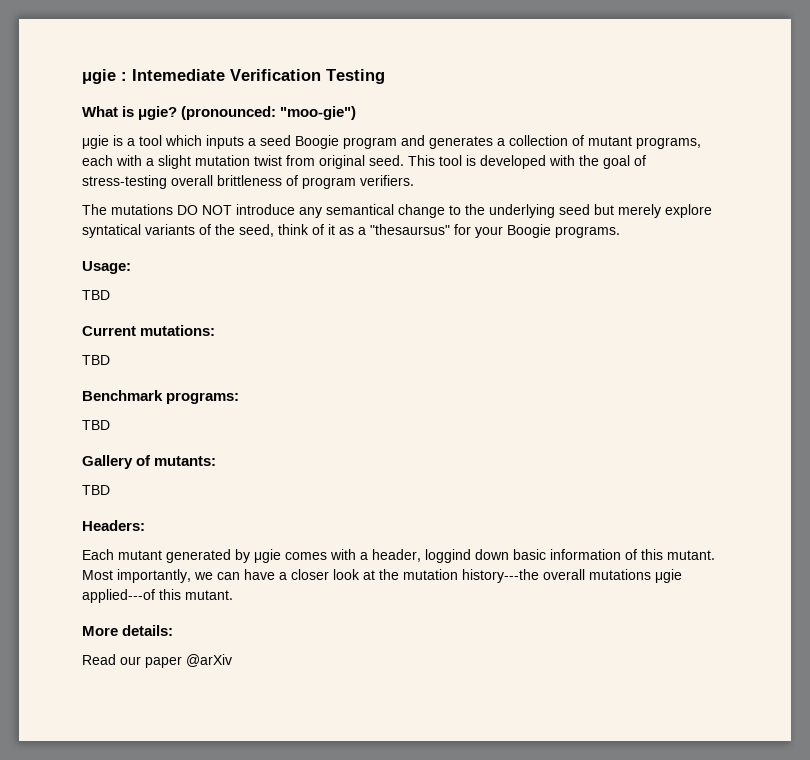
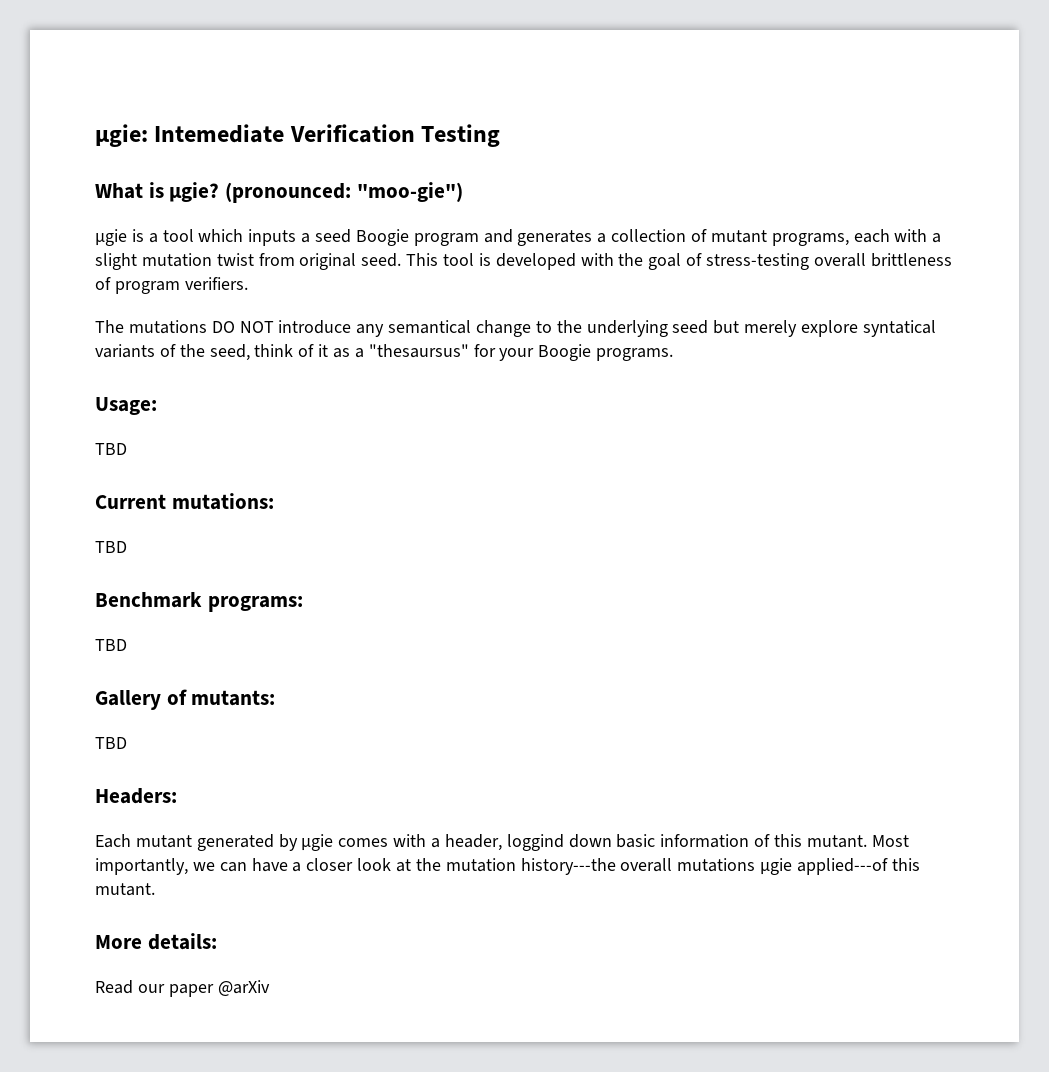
[82,69,127,84] μgie : -> [95,124,148,147] μgie:

